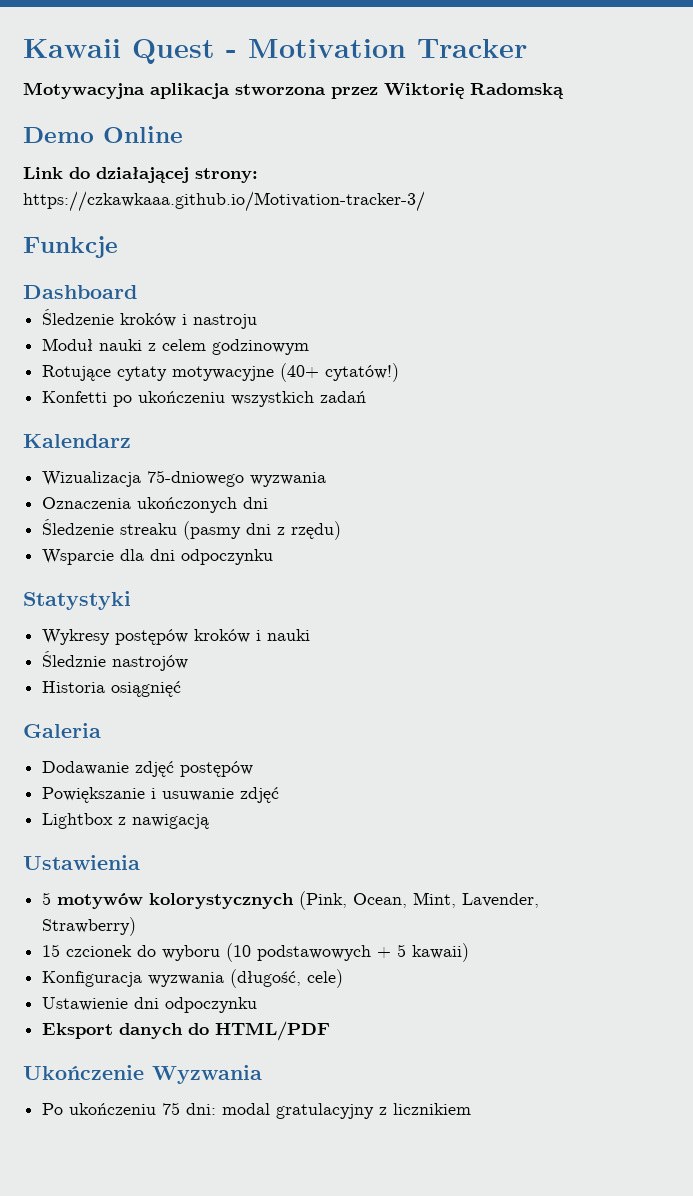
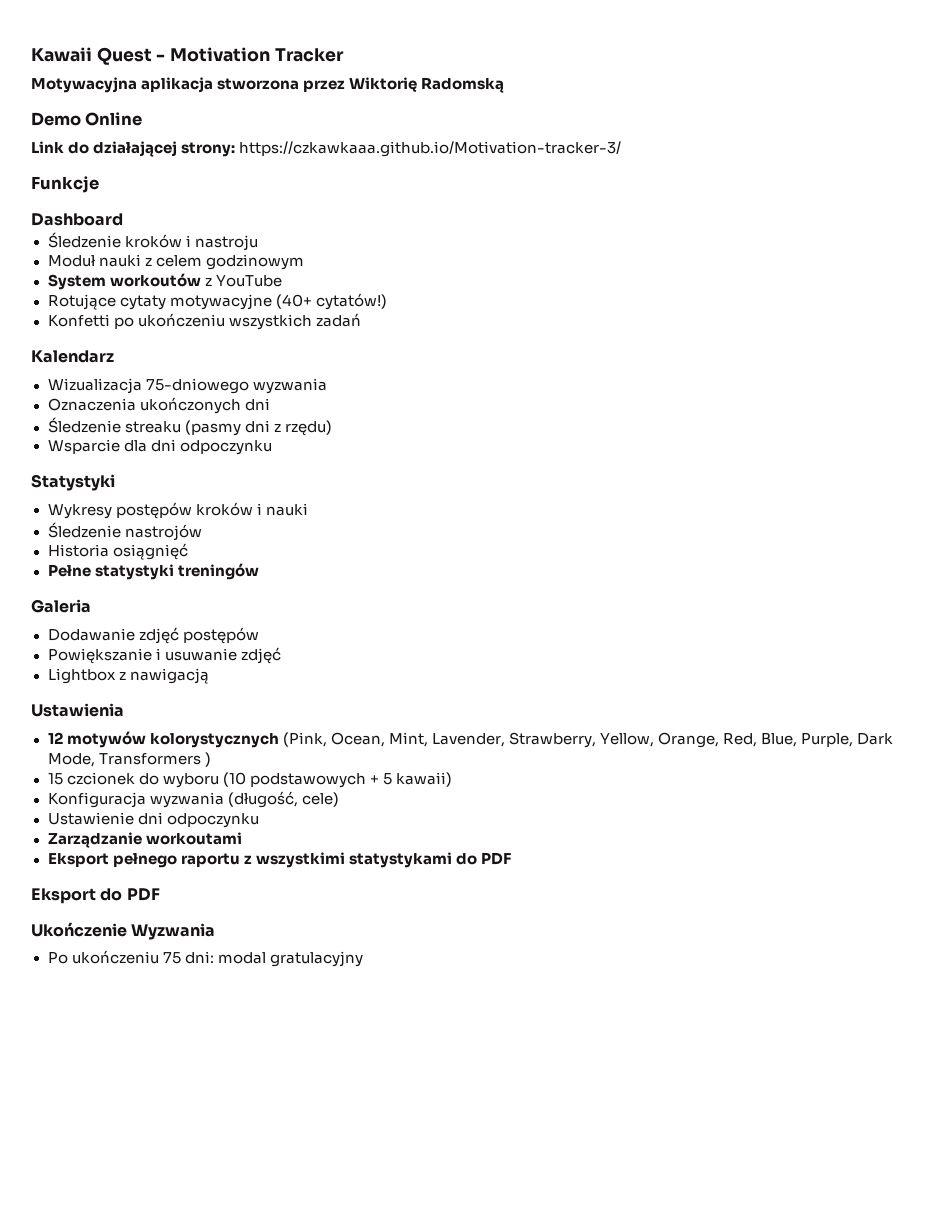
(310, 347) none -> [47,273,282,290] // System workoutów z YouTube
[42,651,107,667] Śledznie -> [47,522,121,538] Śledzenie
(182, 689) none -> [47,563,259,580] // Pełne statystyki treningów
[42,892,52,905] 5 -> [47,732,63,744] 12
[42,917,137,936] Strawberry) -> [508,732,894,748] [47,752,211,767] Strawberry, Yellow, Orange, Red, Blue, Purple, Dark Mode, Transformers )
[42,1021,331,1041] // Eksport danych do HTML/PDF -> [47,832,242,848] [47,852,511,868] [31,888,160,904] // Zarządzanie workoutami // Eksport pełnego raportu z wszystkimi statystykami do PDF // Eksport do PDF
[379,1103,472,1115] z licznikiem -> (363, 959) none

